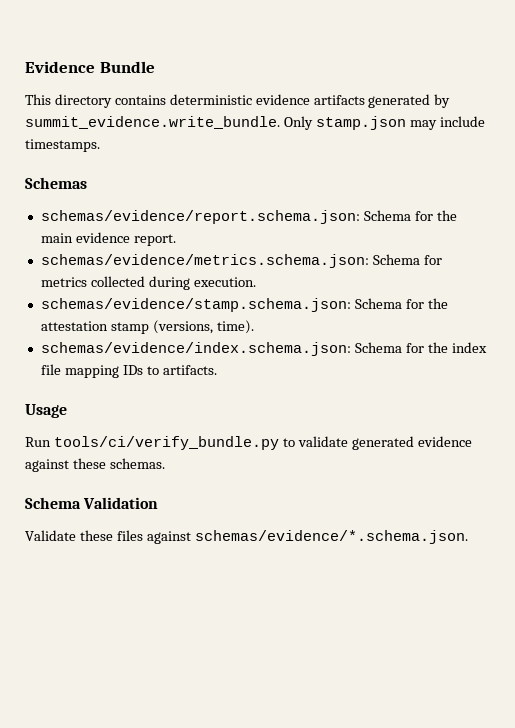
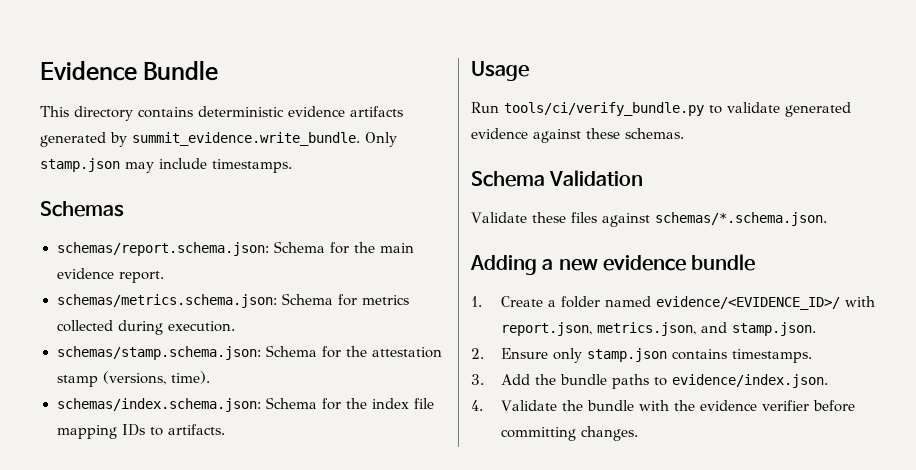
[40,210,360,224] schemas/evidence/report.schema.json: -> [56,242,269,256] schemas/report.schema.json:
[40,254,369,268] schemas/evidence/metrics.schema.json: -> [56,294,277,308] schemas/metrics.schema.json:
[40,298,351,312] schemas/evidence/stamp.schema.json: -> [56,346,261,360] schemas/stamp.schema.json:
[40,342,351,356] schemas/evidence/index.schema.json: -> [56,398,261,412] schemas/index.schema.json:
[194,530,468,544] schemas/evidence/*.schema.json. -> [654,212,827,226] [470,254,756,275] [471,296,875,310] [500,322,816,336] [471,348,812,363] [471,374,828,389] [471,400,855,412] [500,426,638,441] schemas/*.schema.json. // Adding a new evidence bundle // 1. Create a folder named evidence/<EVIDENCE_ID>/ with report.json, metrics.json, and stamp.json. // 2. Ensure only stamp.json contains timestamps. // 3. Add the bundle paths to evidence/index.json. // 4. Validate the bundle with the evidence verifier before committing changes.

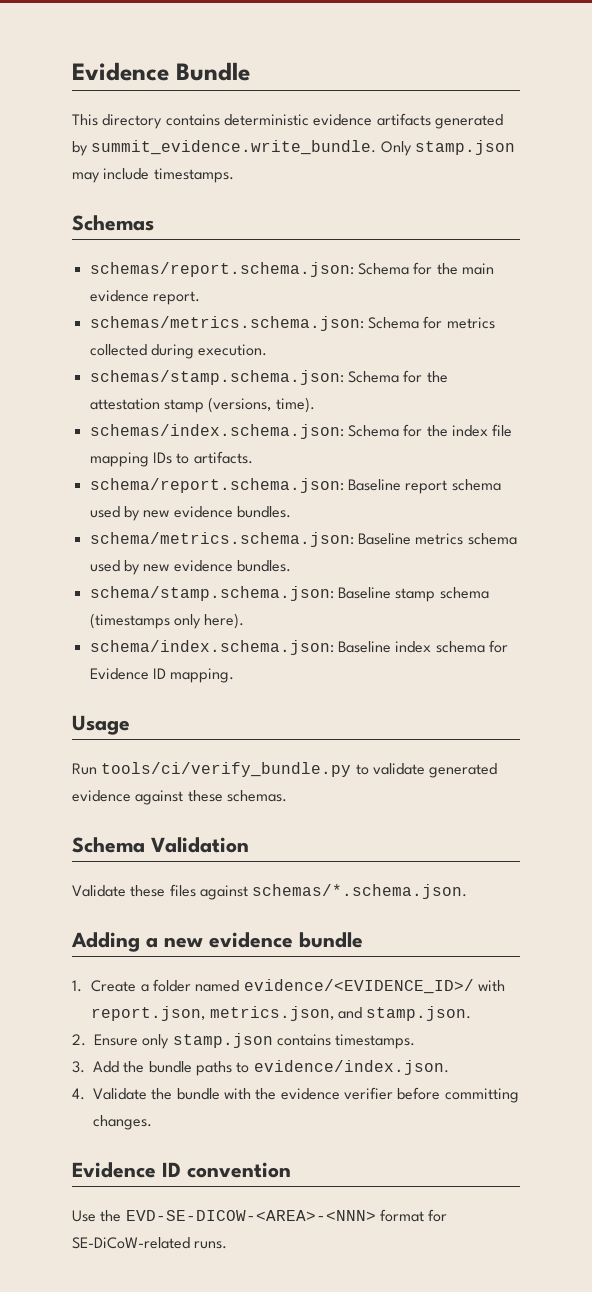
(225, 429) none -> [89,478,501,494] [89,506,291,521] [89,532,517,547] [89,560,291,575] [89,586,489,602] [89,613,245,629] [89,640,508,655] [89,668,235,683] // schema/report.schema.json: Baseline report schema used by new evidence bundles. // schema/metrics.schema.json: Baseline metrics schema used by new evidence bundles. // schema/stamp.schema.json: Baseline stamp schema (timestamps only here). // schema/index.schema.json: Baseline index schema for Evidence ID mapping.
(638, 433) none -> [72,1162,291,1178] [72,1209,448,1222] [72,1237,228,1249] // Evidence ID convention // Use the EVD-SE-DICOW-<AREA>-<NNN> format for SE-DiCoW-related runs.

